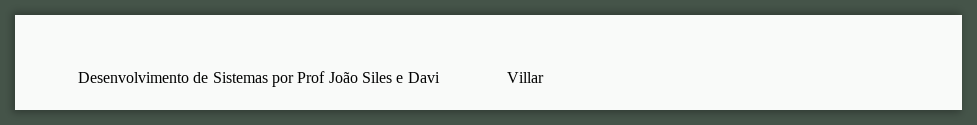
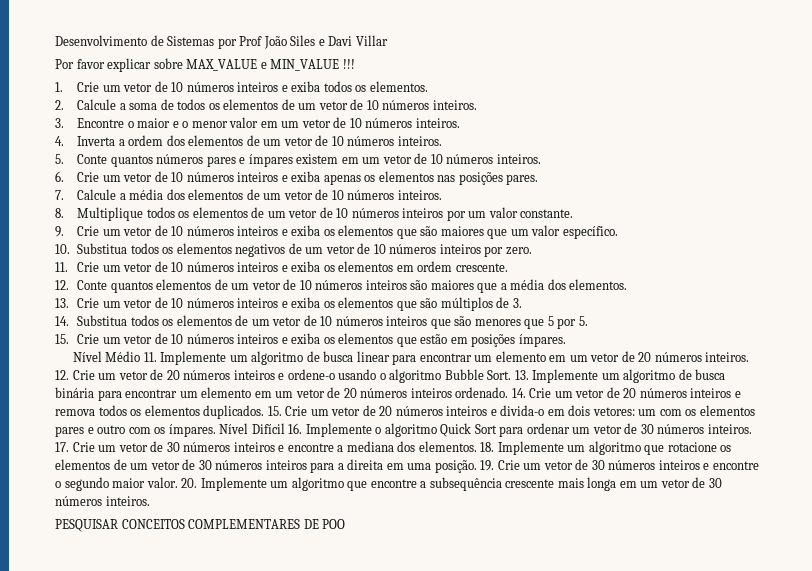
(544, 77) none -> [55,58,355,72] [55,81,428,92] [55,99,477,110] [55,117,460,128] [55,135,442,146] [55,153,541,167] [55,171,539,185] [55,189,442,200] [55,207,574,221] [55,225,618,239] [55,243,532,257] [55,261,508,272] [55,279,628,293] [55,297,522,311] [55,315,588,329] [55,333,566,347] [72,351,750,365] [55,369,726,383] [55,387,741,401] [55,405,755,419] [55,423,752,437] [55,441,732,455] [55,459,759,473] [55,477,722,491] [55,496,150,506] [55,519,346,532] // Por favor explicar sobre MAX_VALUE e MIN_VALUE !!! // 1. Crie um vetor de 10 números inteiros e exiba todos os elementos. // 2. Calcule a soma de todos os elementos de um vetor de 10 números inteiros. // 3. Encontre o maior e o menor valor em um vetor de 10 números inteiros. // 4. Inverta a ordem dos elementos de um vetor de 10 números inteiros. // 5. Conte quantos números pares e ímpares existem em um vetor de 10 números inteiros. // 6. Crie um vetor de 10 números inteiros e exiba apenas os elementos nas posições pares. // 7. Calcule a média dos elementos de um vetor de 10 números inteiros. // 8. Multiplique todos os elementos de um vetor de 10 números inteiros por um valor constante. // 9. Crie um vetor de 10 números inteiros e exiba os elementos que são maiores que um valor específico. // 10. Substitua todos os elementos negativos de um vetor de 10 números inteiros por zero. // 11. Crie um vetor de 10 números inteiros e exiba os elementos em ordem crescente. // 12. Conte quantos elementos de um vetor de 10 números inteiros são maiores que a média dos elementos. // 13. Crie um vetor de 10 números inteiros e exiba os elementos que são múltiplos de 3. // 14. Substitua todos os elementos de um vetor de 10 números inteiros que são menores que 5 por 5. // 15. Crie um vetor de 10 números inteiros e exiba os elementos que estão em posições ímpares. // Nível Médio 11. Implemente um algoritmo de busca linear para encontrar um elemento em um vetor de 20 números inteiros. 12. Crie um vetor de 20 números inteiros e ordene-o usando o algoritmo Bubble Sort. 13. Implemente um algoritmo de busca binária para encontrar um elemento em um vetor de 20 números inteiros ordenado. 14. Crie um vetor de 20 números inteiros e remova todos os elementos duplicados. 15. Crie um vetor de 20 números inteiros e divida-o em dois vetores: um com os elementos pares e outro com os ímpares. Nível Difícil 16. Implemente o algoritmo Quick Sort para ordenar um vetor de 30 números inteiros. 17. Crie um vetor de 30 números inteiros e encontre a mediana dos elementos. 18. Implemente um algoritmo que rotacione os elementos de um vetor de 30 números inteiros para a direita em uma posição. 19. Crie um vetor de 30 números inteiros e encontre o segundo maior valor. 20. Implemente um algoritmo que encontre a subsequência crescente mais longa em um vetor de 30 números inteiros. // PESQUISAR CONCEITOS COMPLEMENTARES DE POO

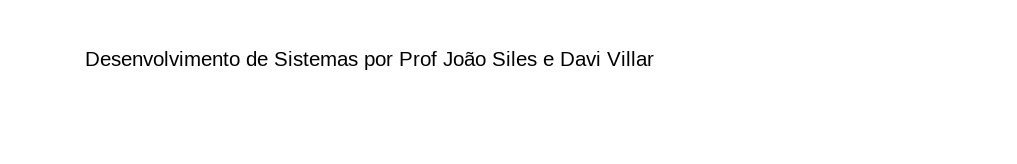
[55,58,355,72] [55,81,428,92] [55,99,477,110] [55,117,460,128] [55,135,442,146] [55,153,541,167] [55,171,539,185] [55,189,442,200] [55,207,574,221] [55,225,618,239] [55,243,532,257] [55,261,508,272] [55,279,628,293] [55,297,522,311] [55,315,588,329] [55,333,566,347] [72,351,750,365] [55,369,726,383] [55,387,741,401] [55,405,755,419] [55,423,752,437] [55,441,732,455] [55,459,759,473] [55,477,722,491] [55,496,150,506] [55,519,346,532] // Por favor explicar sobre MAX_VALUE e MIN_VALUE !!! // 1. Crie um vetor de 10 números inteiros e exiba todos os elementos. // 2. Calcule a soma de todos os elementos de um vetor de 10 números inteiros. // 3. Encontre o maior e o menor valor em um vetor de 10 números inteiros. // 4. Inverta a ordem dos elementos de um vetor de 10 números inteiros. // 5. Conte quantos números pares e ímpares existem em um vetor de 10 números inteiros. // 6. Crie um vetor de 10 números inteiros e exiba apenas os elementos nas posições pares. // 7. Calcule a média dos elementos de um vetor de 10 números inteiros. // 8. Multiplique todos os elementos de um vetor de 10 números inteiros por um valor constante. // 9. Crie um vetor de 10 números inteiros e exiba os elementos que são maiores que um valor específico. // 10. Substitua todos os elementos negativos de um vetor de 10 números inteiros por zero. // 11. Crie um vetor de 10 números inteiros e exiba os elementos em ordem crescente. // 12. Conte quantos elementos de um vetor de 10 números inteiros são maiores que a média dos elementos. // 13. Crie um vetor de 10 números inteiros e exiba os elementos que são múltiplos de 3. // 14. Substitua todos os elementos de um vetor de 10 números inteiros que são menores que 5 por 5. // 15. Crie um vetor de 10 números inteiros e exiba os elementos que estão em posições ímpares. // Nível Médio 11. Implemente um algoritmo de busca linear para encontrar um elemento em um vetor de 20 números inteiros. 12. Crie um vetor de 20 números inteiros e ordene-o usando o algoritmo Bubble Sort. 13. Implemente um algoritmo de busca binária para encontrar um elemento em um vetor de 20 números inteiros ordenado. 14. Crie um vetor de 20 números inteiros e remova todos os elementos duplicados. 15. Crie um vetor de 20 números inteiros e divida-o em dois vetores: um com os elementos pares e outro com os ímpares. Nível Difícil 16. Implemente o algoritmo Quick Sort para ordenar um vetor de 30 números inteiros. 17. Crie um vetor de 30 números inteiros e encontre a mediana dos elementos. 18. Implemente um algoritmo que rotacione os elementos de um vetor de 30 números inteiros para a direita em uma posição. 19. Crie um vetor de 30 números inteiros e encontre o segundo maior valor. 20. Implemente um algoritmo que encontre a subsequência crescente mais longa em um vetor de 30 números inteiros. // PESQUISAR CONCEITOS COMPLEMENTARES DE POO -> (654, 58) none

